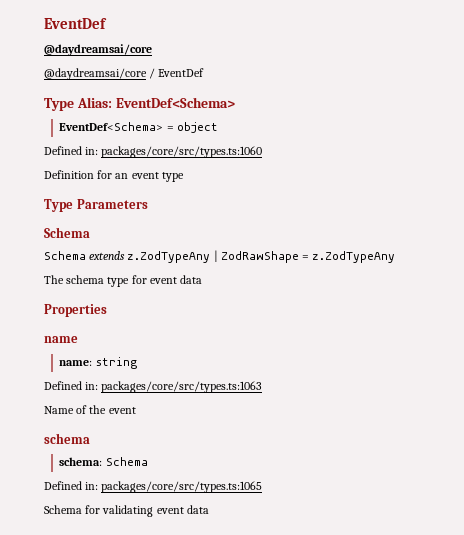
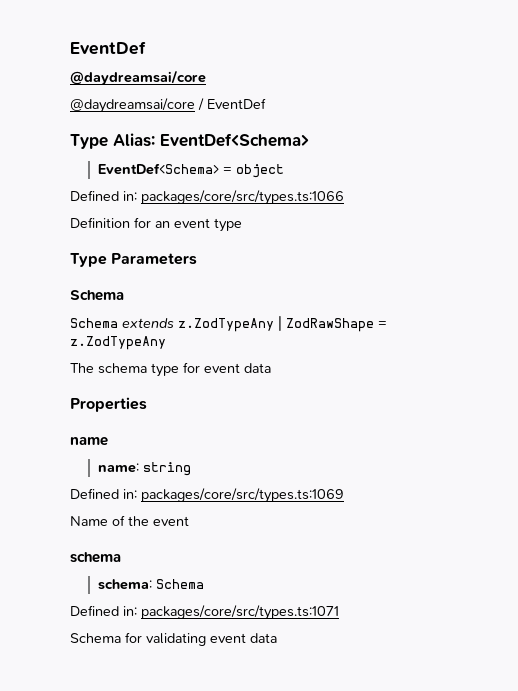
[101,146,263,158] packages/core/src/types.ts:1060 -> [141,190,344,205] packages/core/src/types.ts:1066
[101,381,263,393] packages/core/src/types.ts:1063 -> [141,488,344,503] packages/core/src/types.ts:1069
[101,481,263,493] packages/core/src/types.ts:1065 -> [141,605,339,620] packages/core/src/types.ts:1071

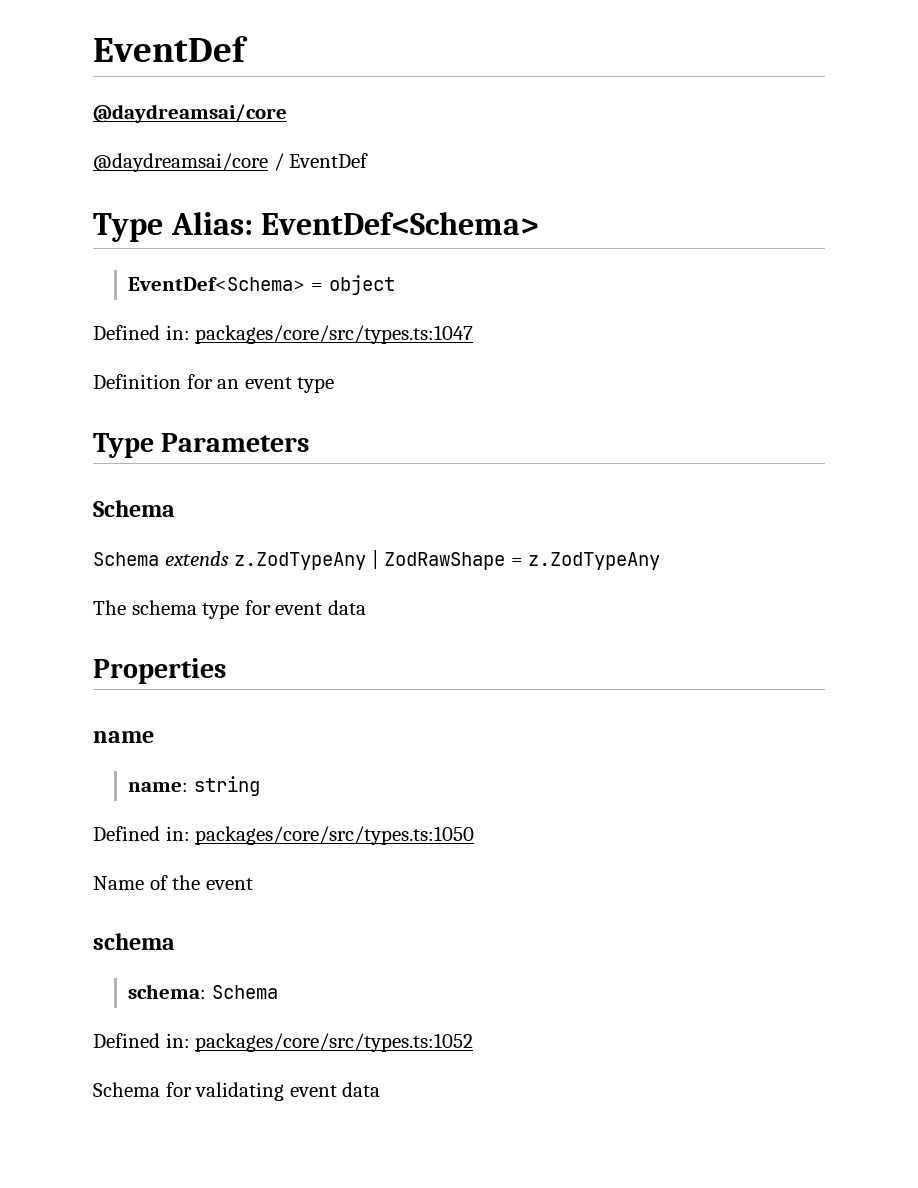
[141,190,344,205] packages/core/src/types.ts:1066 -> [195,325,474,344] packages/core/src/types.ts:1047
[141,488,344,503] packages/core/src/types.ts:1069 -> [195,826,475,845] packages/core/src/types.ts:1050
[141,605,339,620] packages/core/src/types.ts:1071 -> [195,1033,474,1052] packages/core/src/types.ts:1052

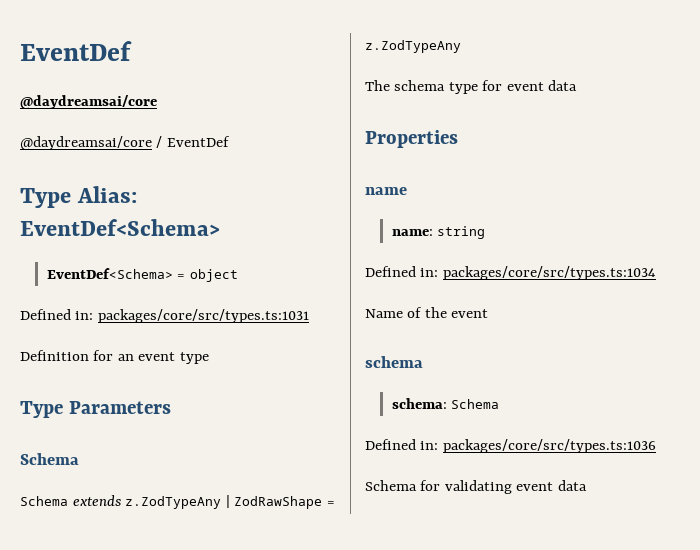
[195,325,474,344] packages/core/src/types.ts:1047 -> [97,309,309,323] packages/core/src/types.ts:1031
[195,826,475,845] packages/core/src/types.ts:1050 -> [442,266,656,280] packages/core/src/types.ts:1034
[195,1033,474,1052] packages/core/src/types.ts:1052 -> [442,439,656,453] packages/core/src/types.ts:1036

